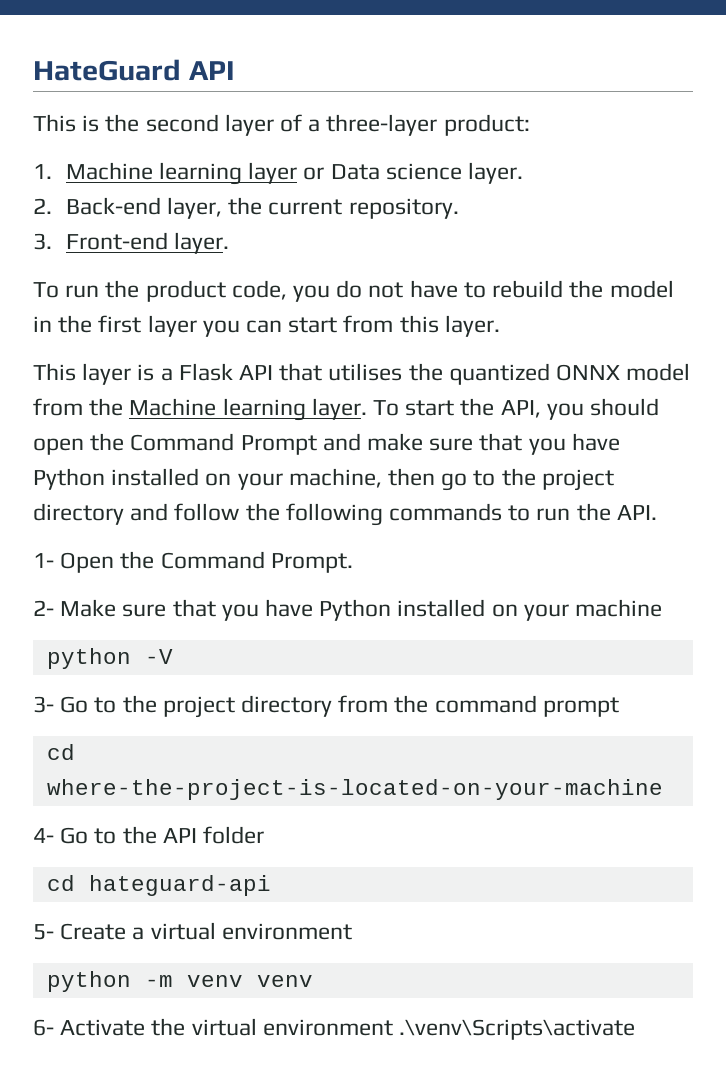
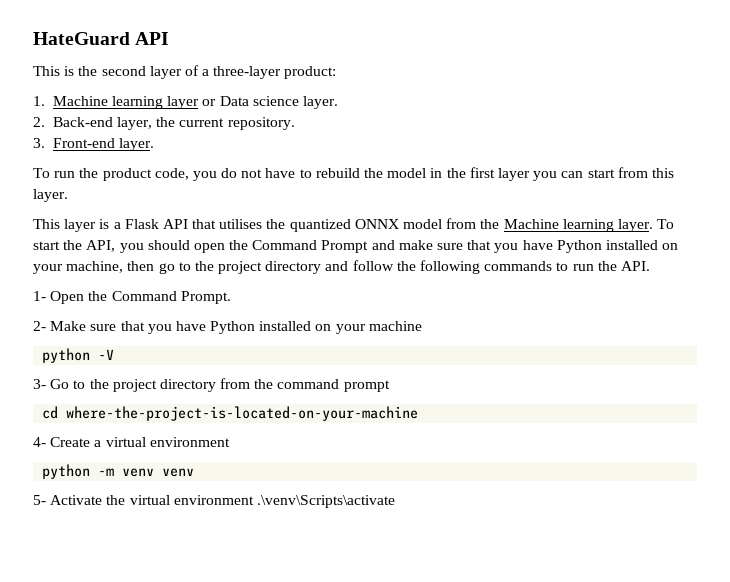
[60,826,265,844] [46,875,271,896] [33,924,54,940] Go to the API folder // cd hateguard-api // 5- -> (46, 442) none
[33,1019,54,1036] 6- -> [33,495,46,505] 5-

